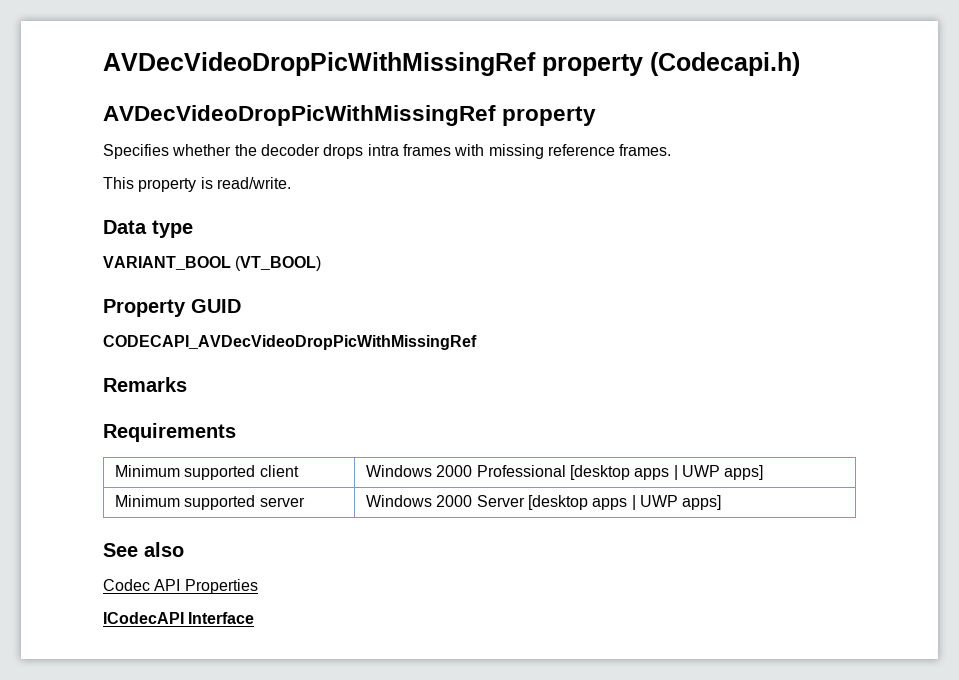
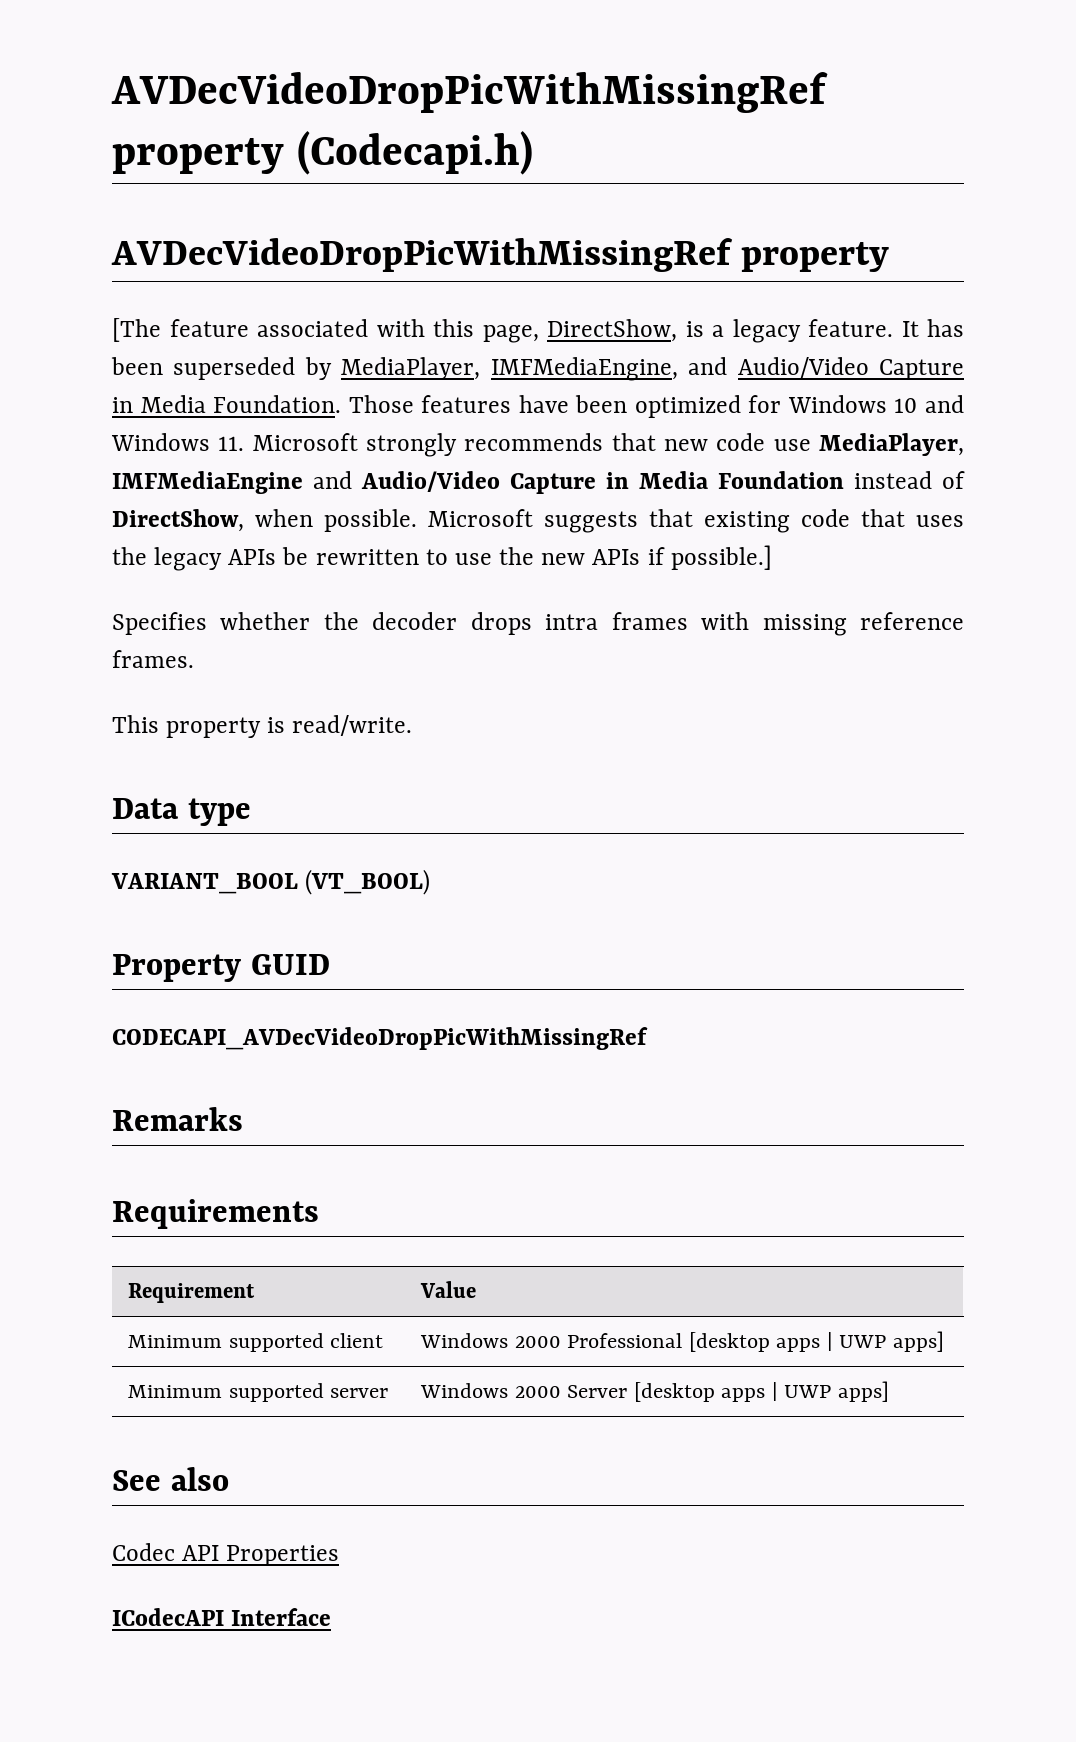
(597, 116) none -> [112,318,964,343] [111,357,964,381] [112,395,964,418] [111,433,965,457] [112,471,965,494] [112,509,964,533] [112,545,772,571] // [The feature associated with this page, DirectShow, is a legacy feature. It has been superseded by MediaPlayer, IMFMediaEngine, and Audio/Video Capture in Media Foundation. Those features have been optimized for Windows 10 and Windows 11. Microsoft strongly recommends that new code use MediaPlayer, IMFMediaEngine and Audio/Video Capture in Media Foundation instead of DirectShow, when possible. Microsoft suggests that existing code that uses the legacy APIs be rewritten to use the new APIs if possible.]
(236, 432) none -> [128,1283,256,1303] [420,1281,477,1298] // Requirement | Value

